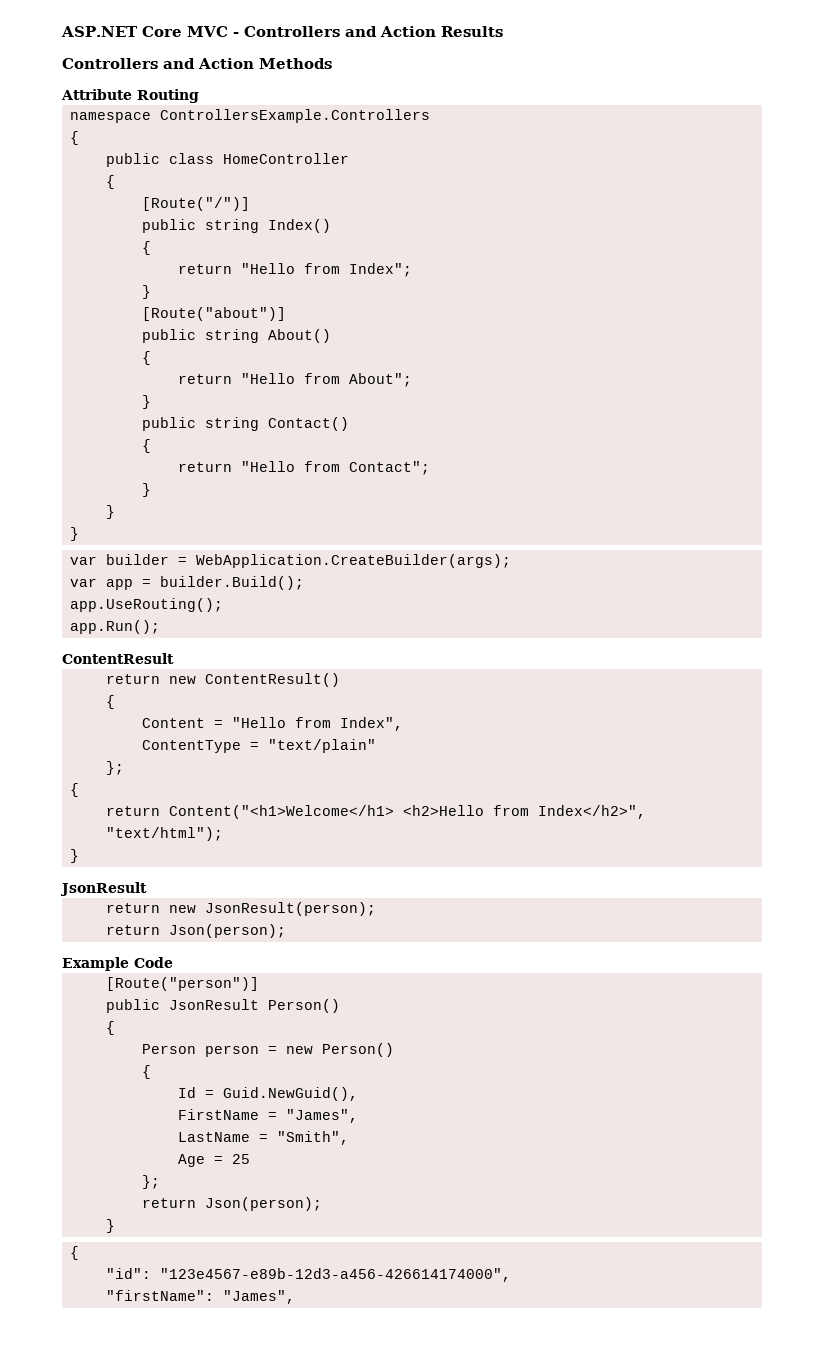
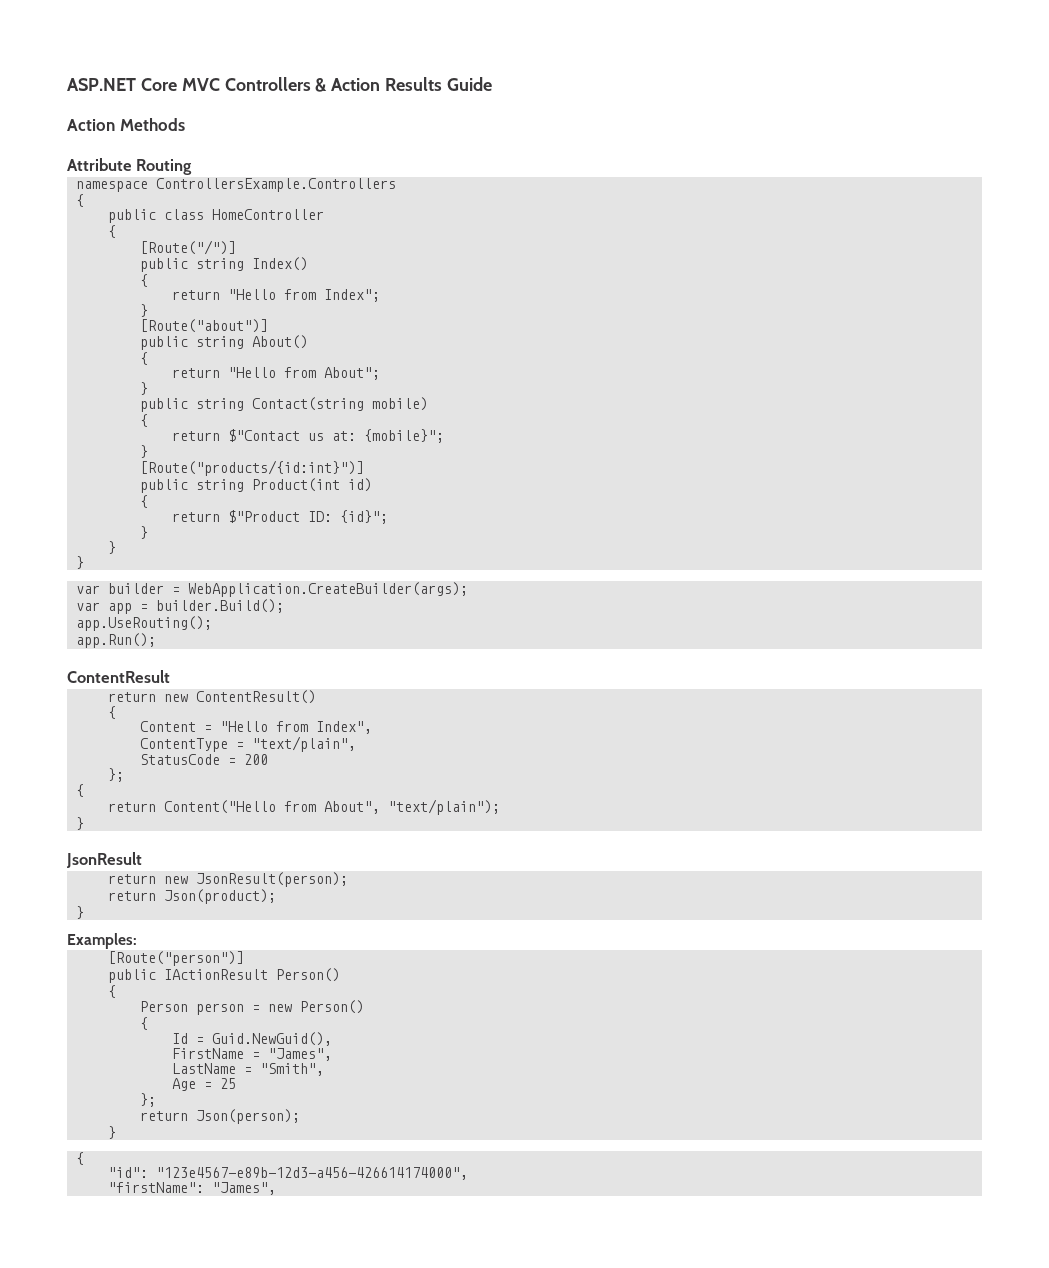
[232,26,377,37] - Controllers and -> [224,77,328,92] Controllers &
[62,58,195,69] // Controllers and -> [447,77,493,91] Guide //
[267,417,349,431] [141,439,151,453] [177,461,430,475] Contact() // { // return "Hello from Contact"; -> [252,397,429,411] [140,414,149,427] [172,429,445,443] [140,445,149,458] [140,460,365,476] [140,478,373,493] [140,495,149,508] [172,510,389,524] Contact(string mobile) // { // return $"Contact us at: {mobile}"; // } // [Route("products/{id:int}")] // public string Product(int id) // { // return $"Product ID: {id}";
[267,739,376,753] "text/plain" -> [252,736,357,752] [140,754,269,765] "text/plain", // StatusCode = 200
[168,805,646,819] [105,827,223,841] Content("<h1>Welcome</h1> <h2>Hello from Index</h2>", "text/html"); -> [164,799,501,815] Content("Hello from About", "text/plain");
[168,924,286,938] [62,957,173,971] Json(person); // Example Code -> [164,889,277,904] [76,906,85,919] [67,933,137,949] Json(product); // } // Examples:
[168,999,259,1010] JsonResult -> [164,969,269,980] IActionResult

